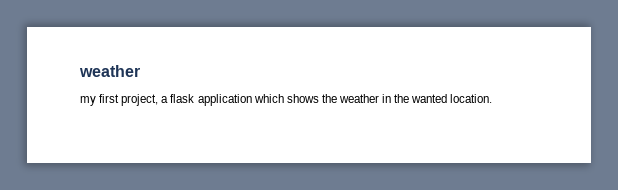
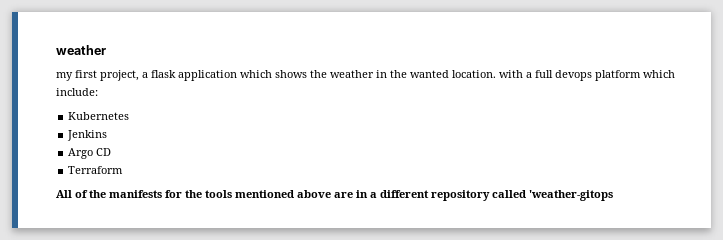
(493, 98) none -> [499,70,675,81] [56,88,98,96] [68,112,130,120] [67,130,108,141] [68,148,112,159] [68,166,124,174] [56,190,613,201] with a full devops platform which include: // Kubernetes // Jenkins // Argo CD // Terraform // All of the manifests for the tools mentioned above are in a different repository called 'weather-gitops

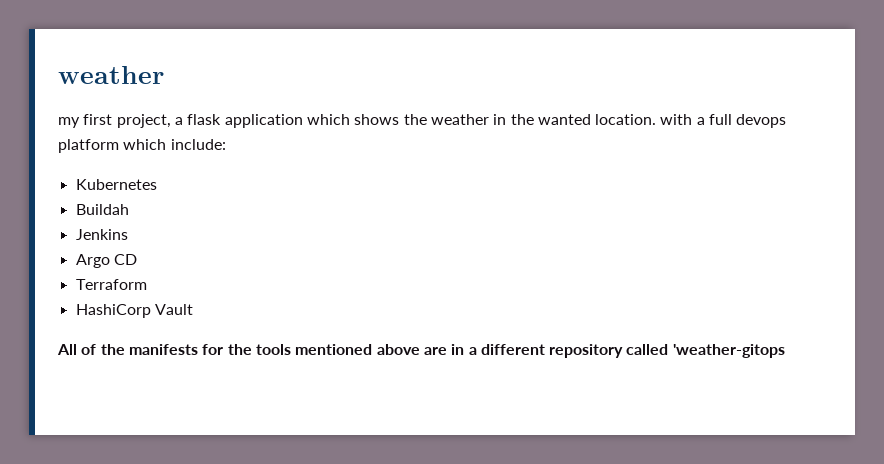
(130, 116) none -> [75,204,129,215] // Buildah
(124, 170) none -> [75,304,193,318] // HashiCorp Vault

